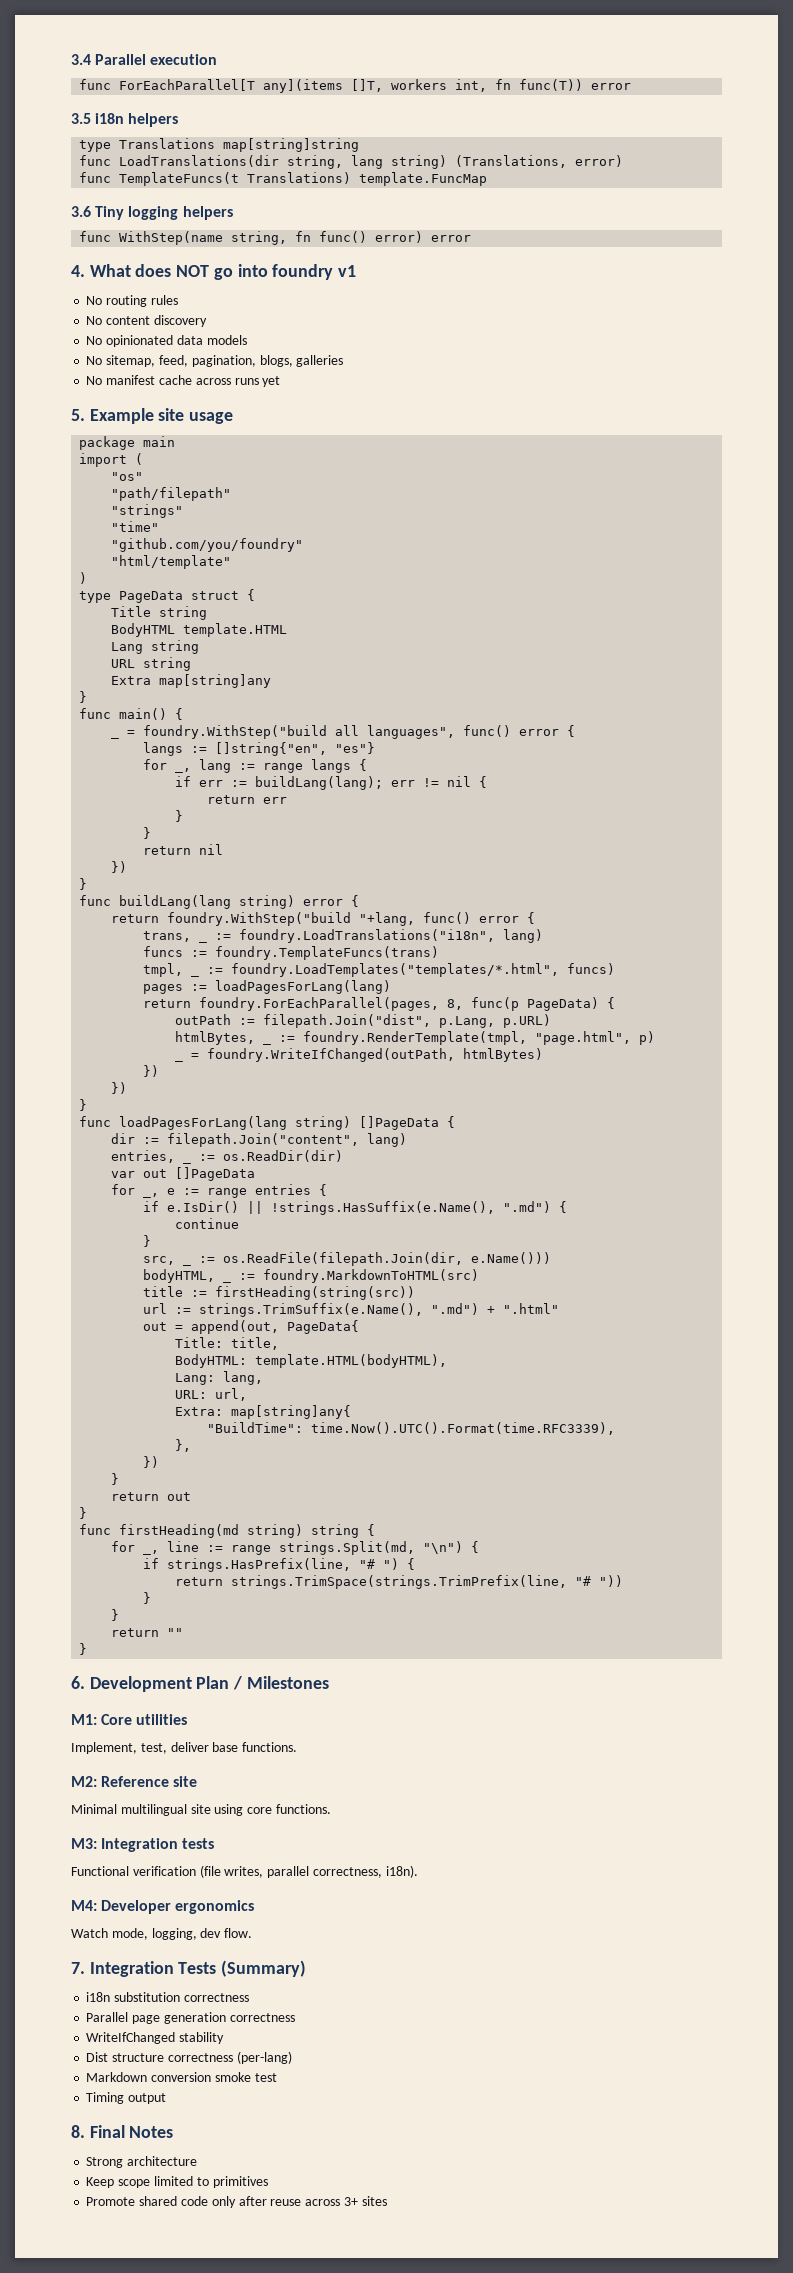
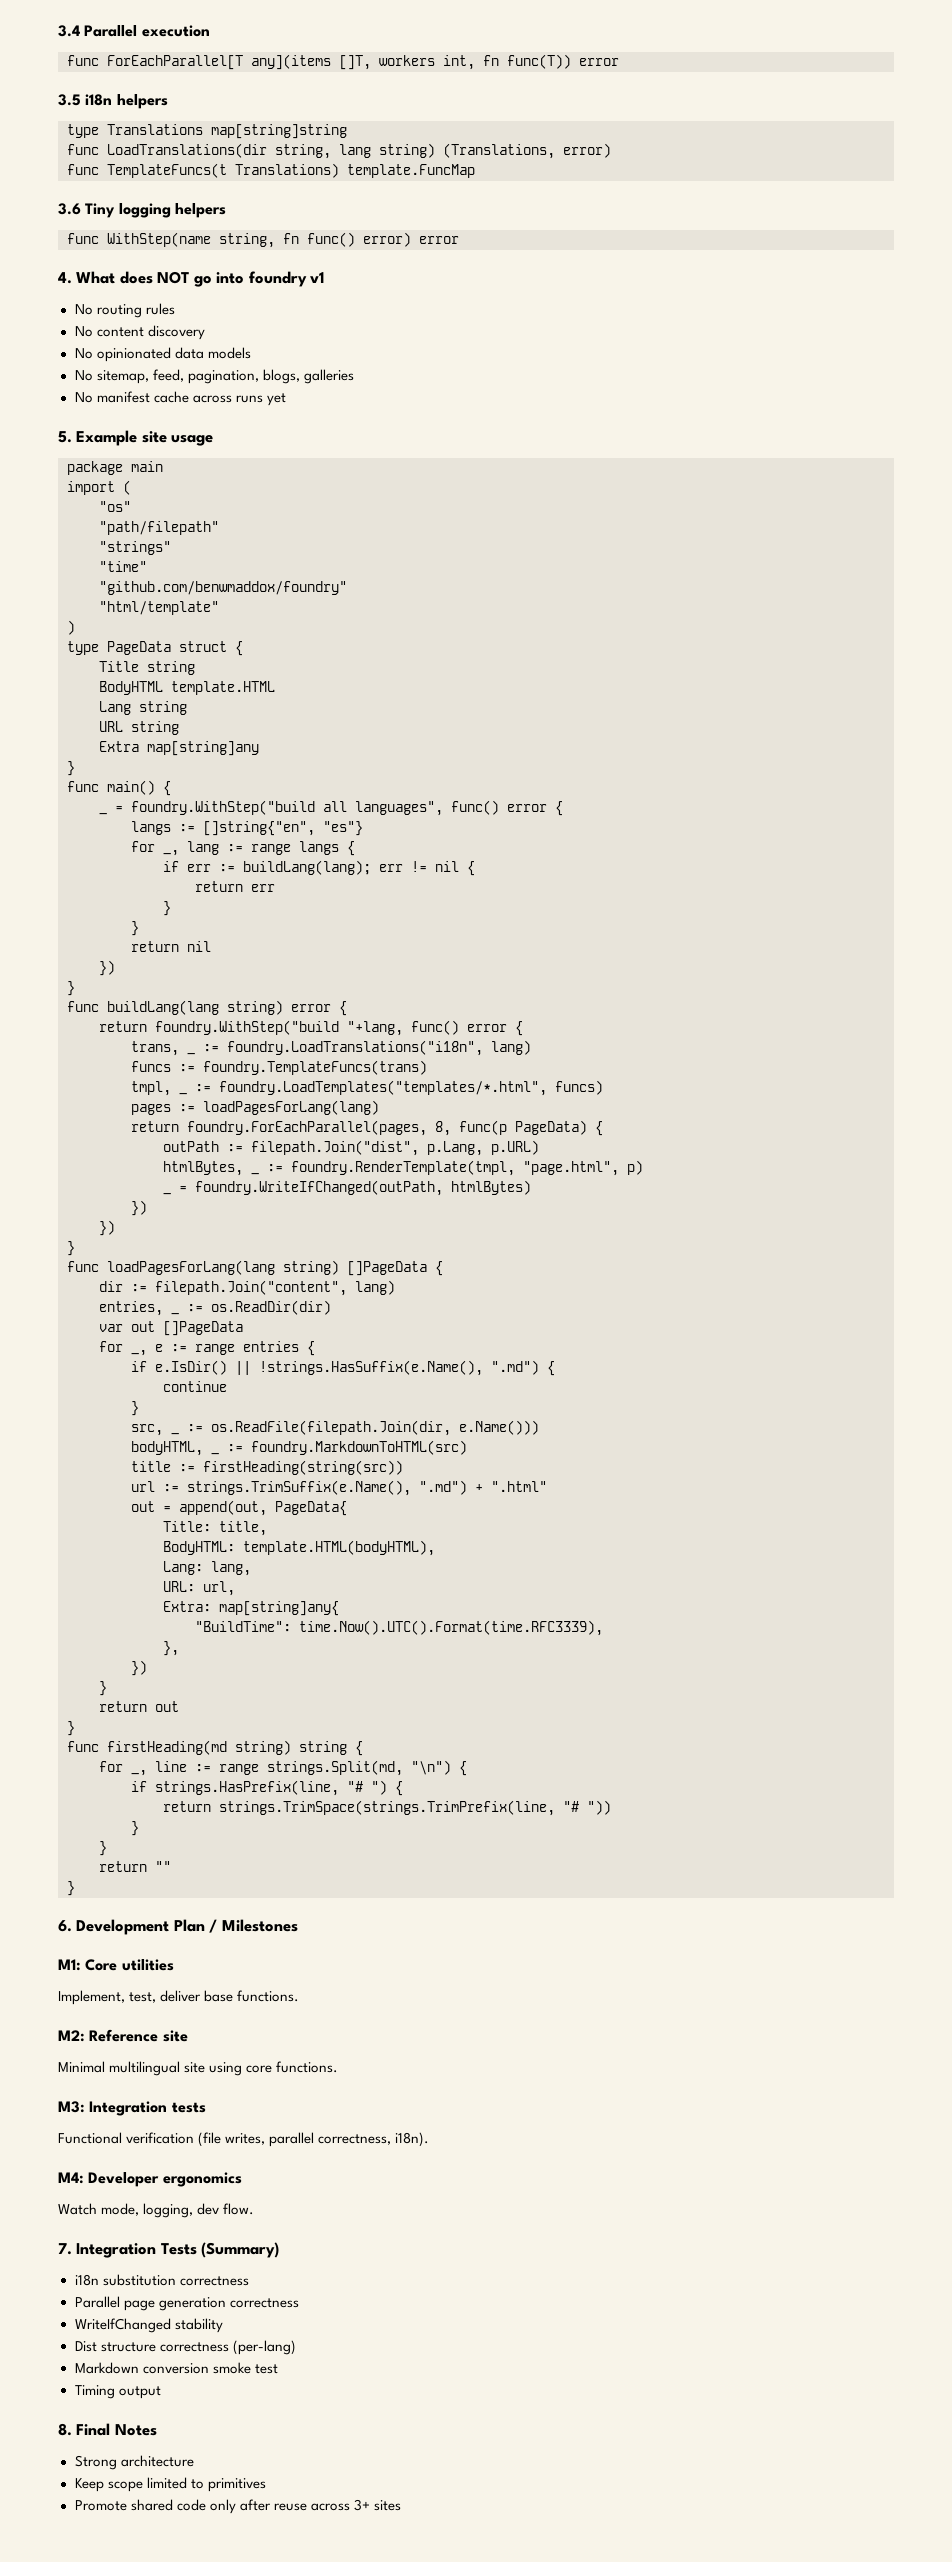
[111,538,304,552] "github.com/you/foundry" -> [99,581,347,595] "github.com/benwmaddox/foundry"

